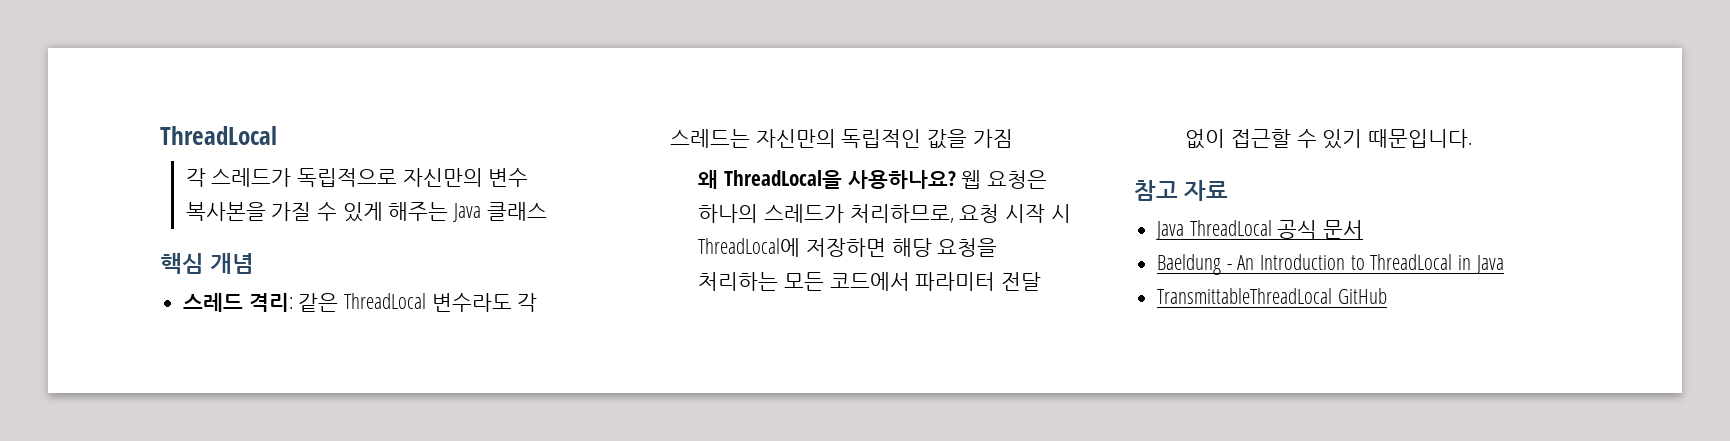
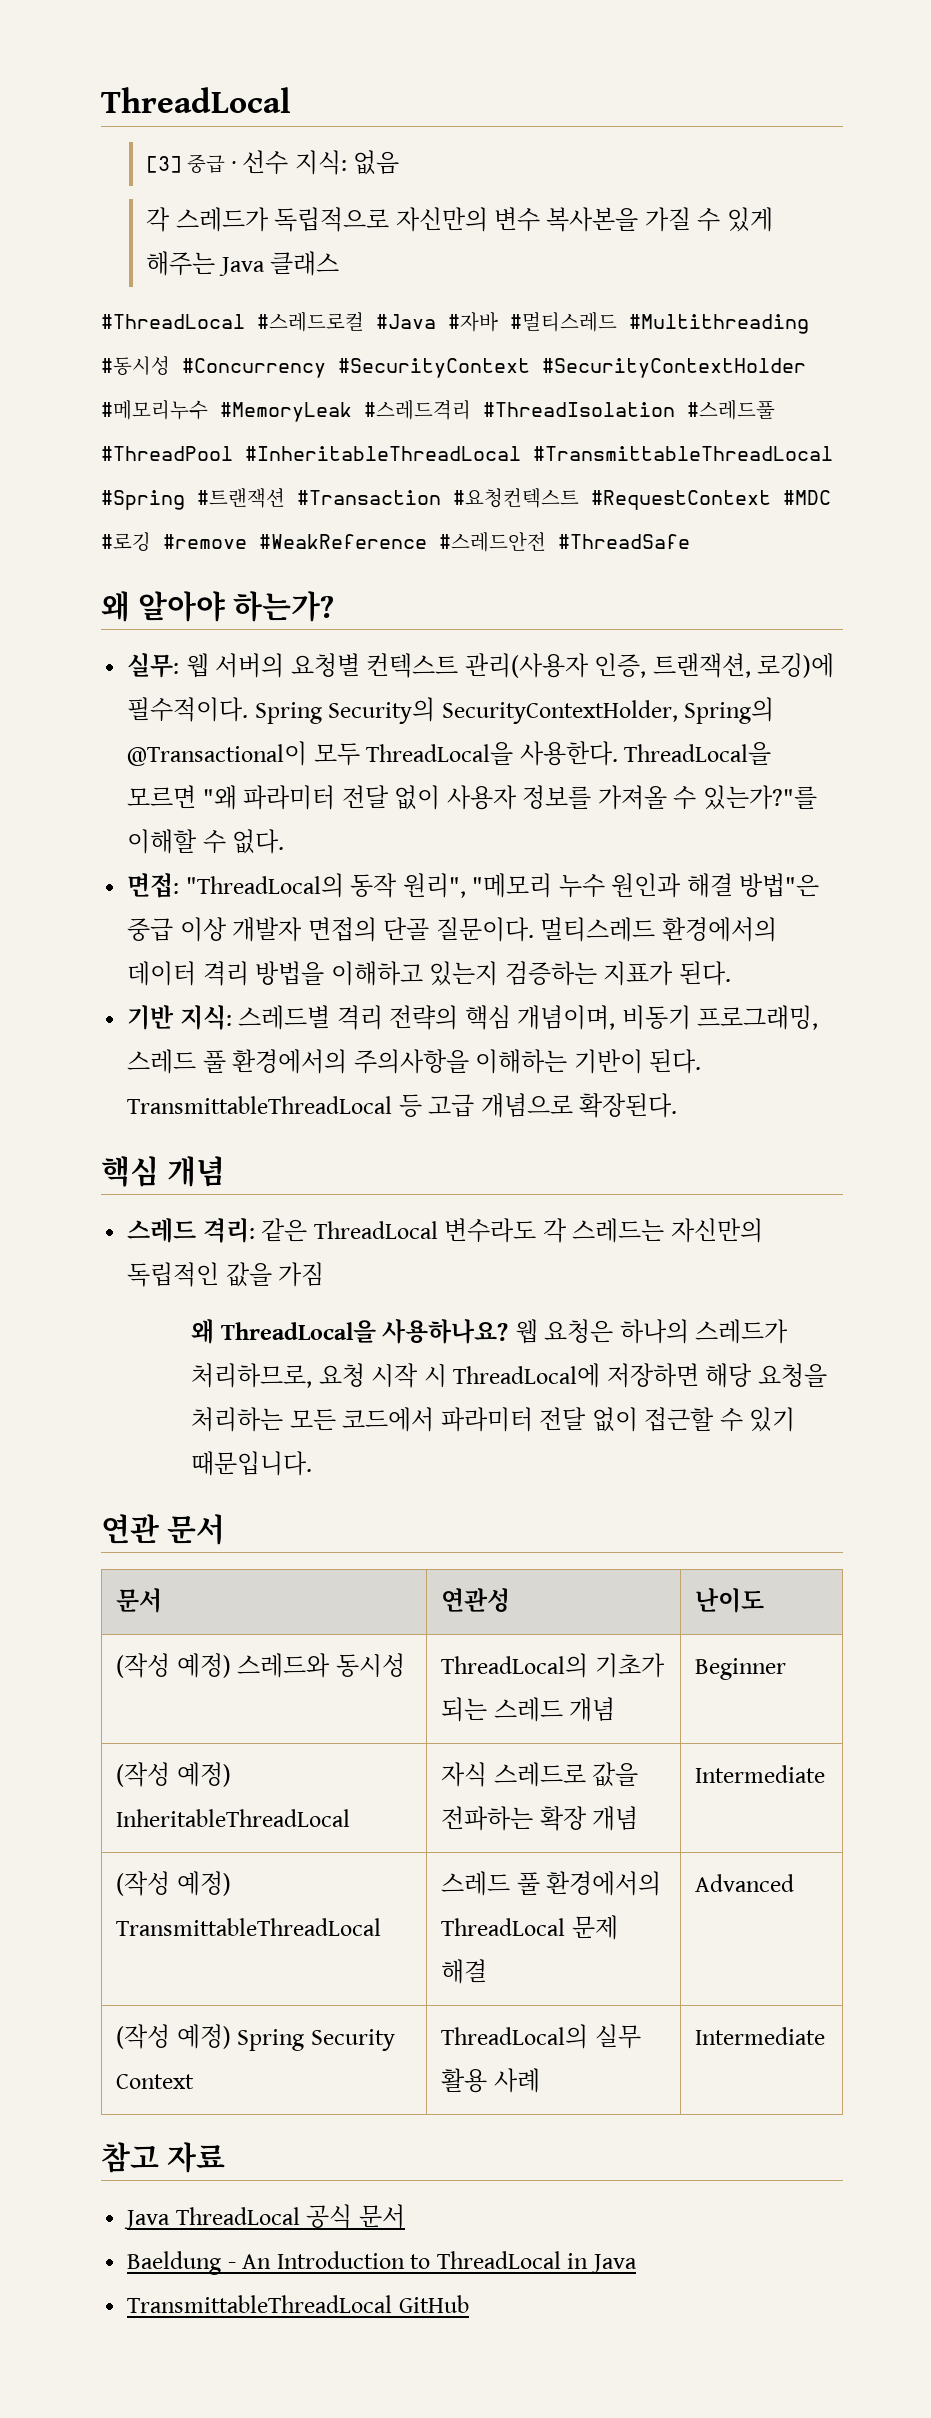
[160,126,277,145] ThreadLocal -> [101,87,291,113] [146,150,400,175] ThreadLocal // [3] 중급 · 선수 지식: 없음
(547, 211) none -> [101,312,809,334] [101,356,806,378] [101,400,775,422] [101,446,833,461] [101,488,831,510] [101,532,690,552] [101,591,335,622] [127,653,835,678] [127,697,775,724] [127,741,772,766] [127,785,817,810] [127,829,285,854] [127,873,820,898] [127,917,777,942] [127,961,731,986] [127,1005,819,1030] [127,1049,702,1074] [127,1093,678,1118] // #ThreadLocal #스레드로컬 #Java #자바 #멀티스레드 #Multithreading #동시성 #Concurrency #SecurityContext #SecurityContextHolder #메모리누수 #MemoryLeak #스레드격리 #ThreadIsolation #스레드풀 #ThreadPool #InheritableThreadLocal #TransmittableThreadLocal #Spring #트랜잭션 #Transaction #요청컨텍스트 #RequestContext #MDC #로깅 #remove #WeakReference #스레드안전 #ThreadSafe // 왜 알아야 하는가? // 실무: 웹 서버의 요청별 컨텍스트 관리(사용자 인증, 트랜잭션, 로깅)에 필수적이다. Spring Security의 SecurityContextHolder, Spring의 @Transactional이 모두 ThreadLocal을 사용한다. ThreadLocal을 모르면 "왜 파라미터 전달 없이 사용자 정보를 가져올 수 있는가?"를 이해할 수 없다. // 면접: "ThreadLocal의 동작 원리", "메모리 누수 원인과 해결 방법"은 중급 이상 개발자 면접의 단골 질문이다. 멀티스레드 환경에서의 데이터 격리 방법을 이해하고 있는지 검증하는 지표가 된다. // 기반 지식: 스레드별 격리 전략의 핵심 개념이며, 비동기 프로그래밍, 스레드 풀 환경에서의 주의사항을 이해하는 기반이 된다. TransmittableThreadLocal 등 고급 개념으로 확장된다.
(1473, 138) none -> [101,1514,226,1545] [116,1588,163,1613] [441,1588,511,1612] [695,1588,765,1613] [116,1653,405,1678] [441,1653,665,1678] [441,1697,616,1722] [695,1658,787,1680] [116,1762,231,1787] [116,1809,351,1827] [441,1762,639,1787] [441,1806,639,1831] [695,1765,826,1783] [116,1871,231,1896] [116,1918,382,1936] [441,1871,662,1896] [441,1915,618,1940] [441,1959,488,1984] [695,1874,795,1892] [116,2024,395,2051] [116,2074,195,2089] [441,2024,641,2049] [441,2068,540,2093] [695,2027,826,2045] // 연관 문서 // 문서 | 연관성 | 난이도 // (작성 예정) 스레드와 동시성 | ThreadLocal의 기초가 되는 스레드 개념 | Beginner // (작성 예정) InheritableThreadLocal | 자식 스레드로 값을 전파하는 확장 개념 | Intermediate // (작성 예정) TransmittableThreadLocal | 스레드 풀 환경에서의 ThreadLocal 문제 해결 | Advanced // (작성 예정) Spring Security Context | ThreadLocal의 실무 활용 사례 | Intermediate

